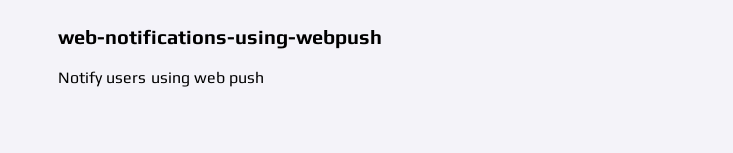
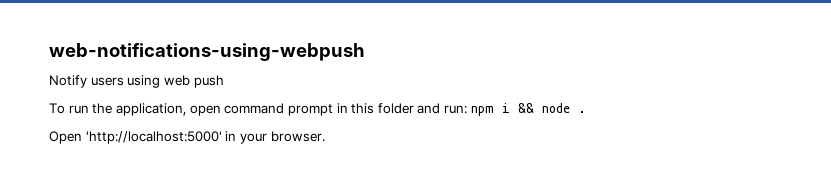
(265, 79) none -> [49,103,586,116] [49,131,325,144] // To run the application, open command prompt in this folder and run: npm i && node . // Open 'http://localhost:5000' in your browser.

